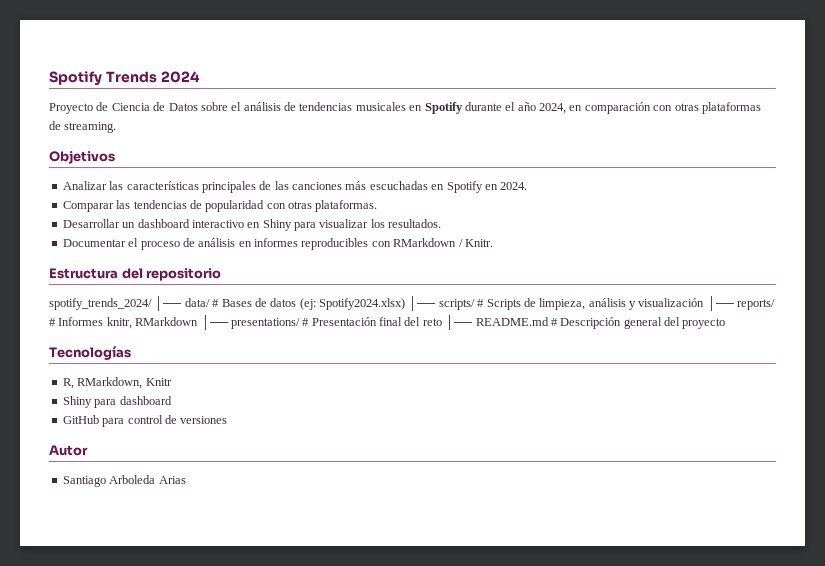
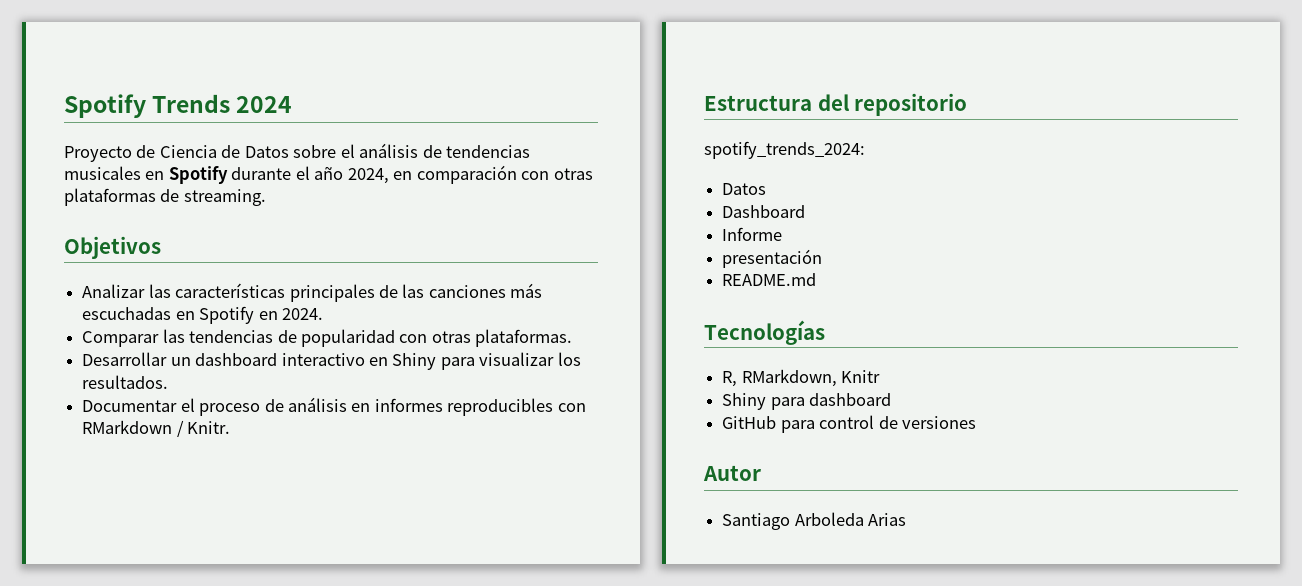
[49,296,776,311] [49,315,726,330] spotify_trends_2024/ │── data/ # Bases de datos (ej: Spotify2024.xlsx) │── scripts/ # Scripts de limpieza, análisis y visualización │── reports/ # Informes knitr, RMarkdown │── presentations/ # Presentación final del reto │── README.md # Descripción general del proyecto -> [704,141,865,159] [722,183,767,195] [722,205,806,218] [722,227,783,241] [722,249,823,268] [722,273,817,286] spotify_trends_2024: // Datos // Dashboard // Informe // presentación // README.md

